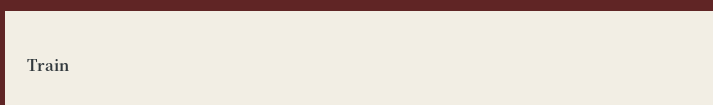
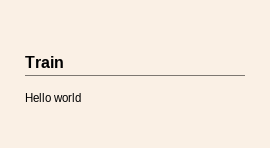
(69, 65) none -> [25,93,82,102] // Hello world

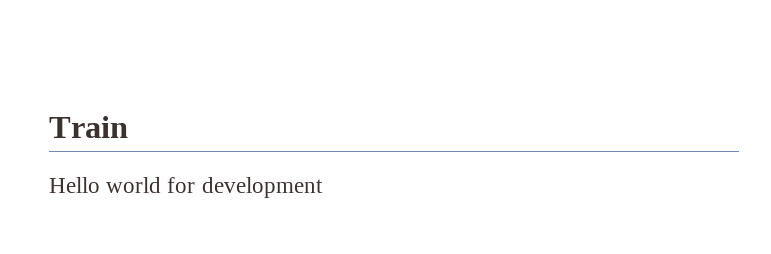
(82, 97) none -> [167,177,323,198] for development

